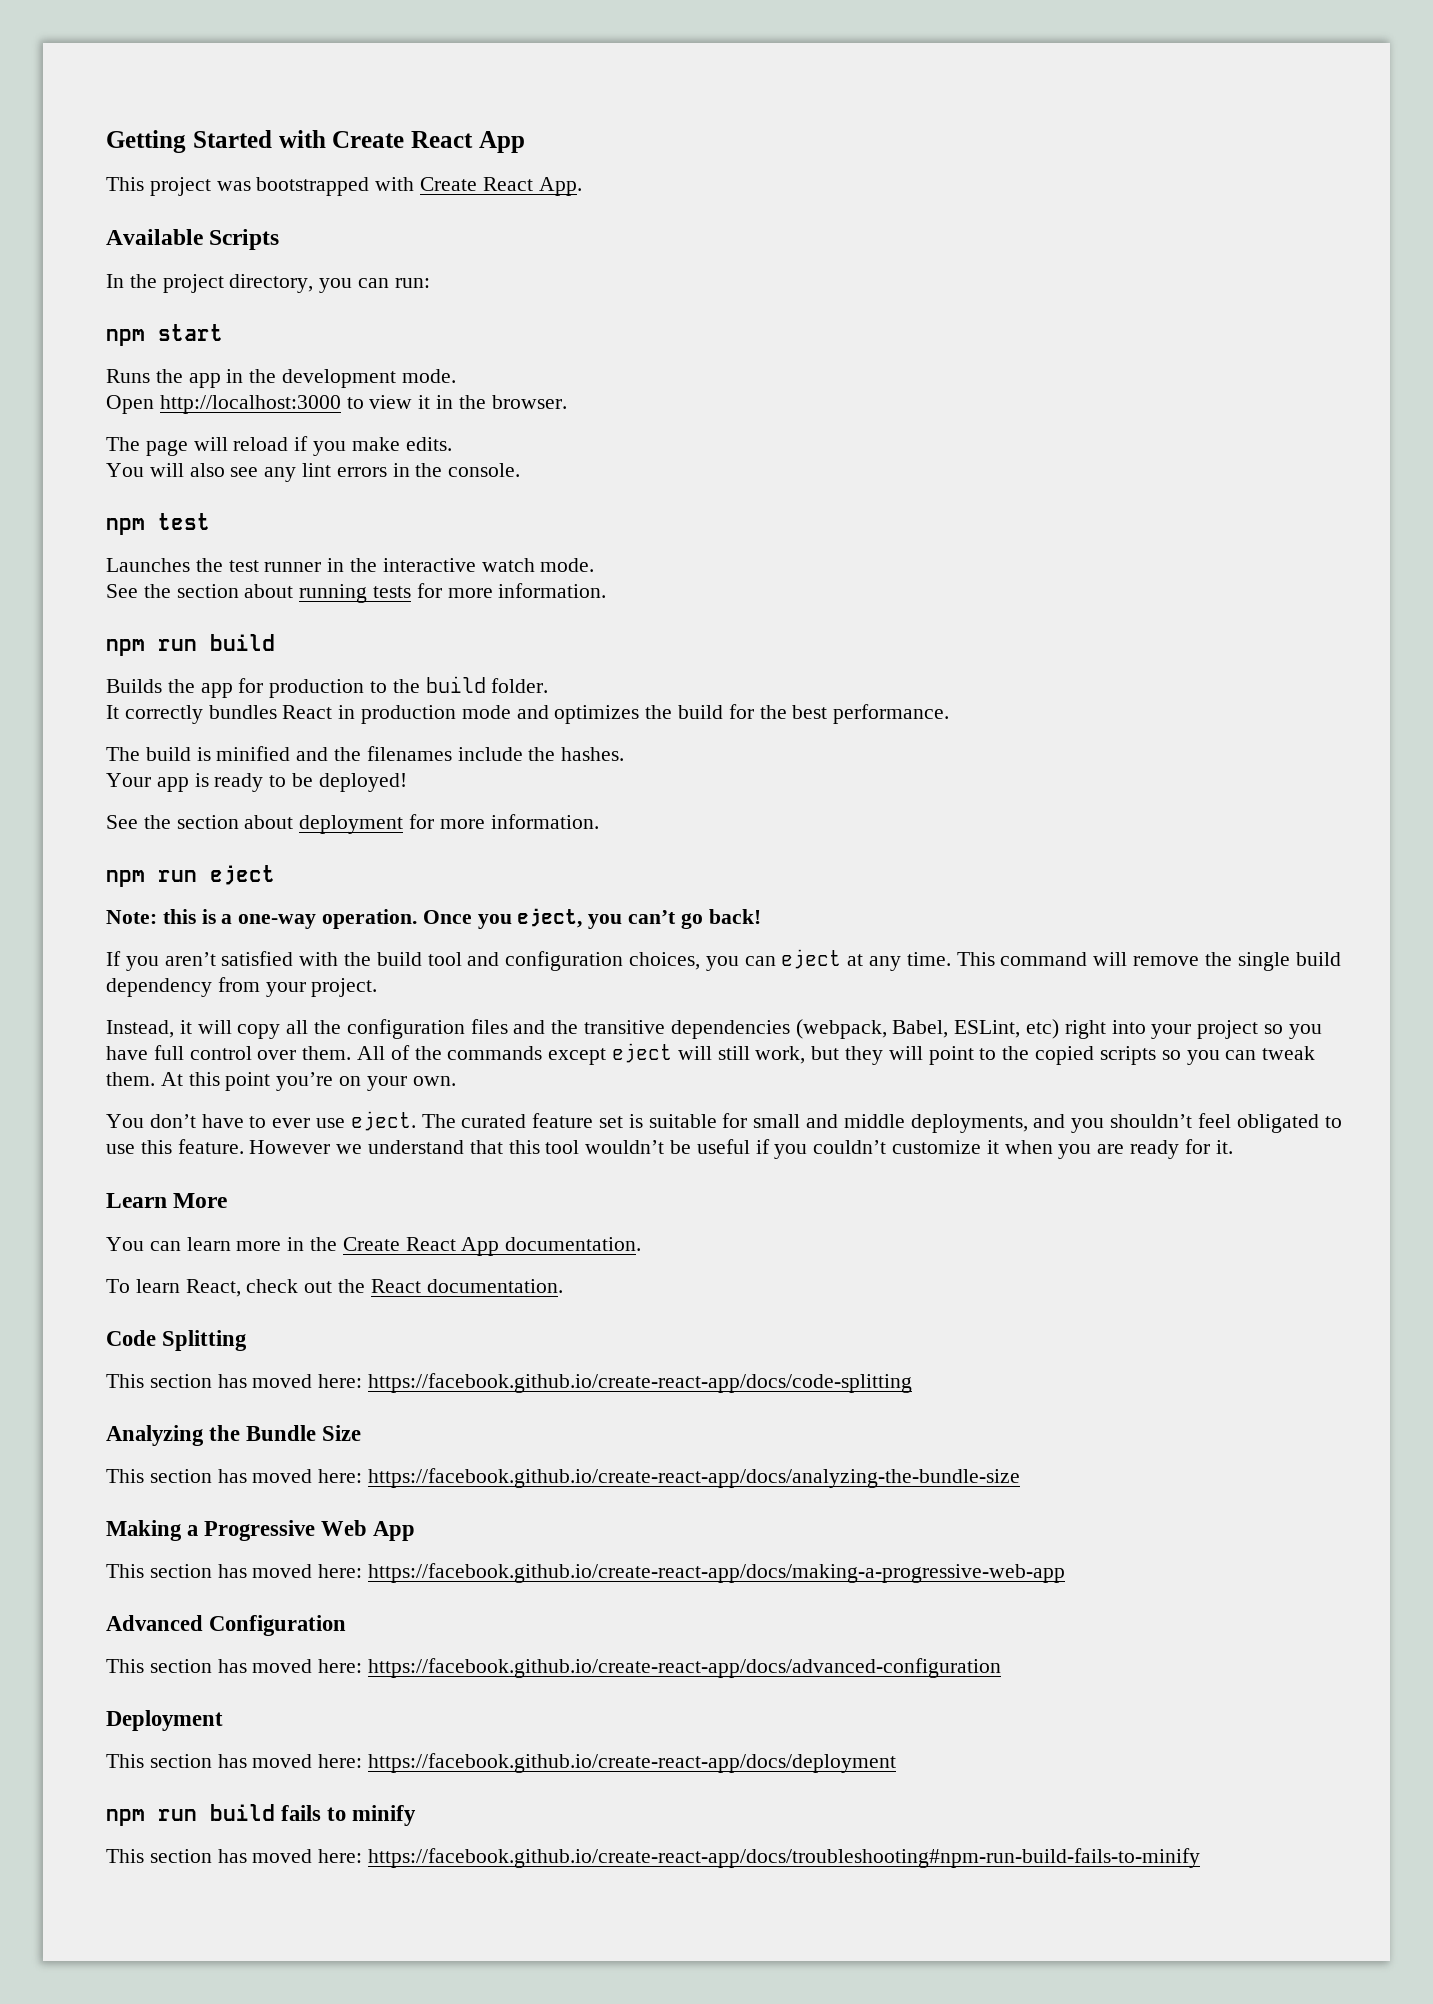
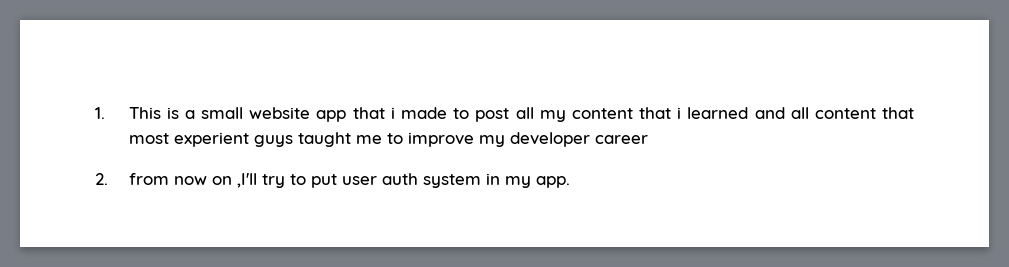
[106,130,525,153] [106,177,582,196] [106,229,280,250] [106,274,430,293] [106,324,223,346] [106,369,456,388] [106,395,567,414] [106,436,452,456] [106,463,521,482] [106,513,210,535] [106,558,595,572] [106,583,607,603] [106,634,275,656] [106,676,549,698] [106,704,950,724] [106,746,625,761] [106,773,407,792] [106,814,599,834] [106,865,275,887] [106,908,761,929] [106,949,1341,971] [106,977,378,997] [106,1019,1322,1039] [106,1043,1316,1065] [106,1072,456,1091] [106,1111,1342,1133] [106,1139,1233,1159] [106,1193,228,1208] [106,1237,642,1256] [106,1279,563,1297] [106,1330,248,1351] [106,1373,913,1393] [106,1425,362,1446] [106,1468,1021,1488] [106,1520,416,1541] [106,1563,1066,1583] [106,1615,347,1636] [106,1658,1002,1678] [106,1710,223,1731] [106,1753,897,1773] [106,1804,417,1826] [106,1848,1201,1868] Getting Started with Create React App // This project was bootstrapped with Create React App. // Available Scripts // In the project directory, you can run: // npm start // Runs the app in the development mode. // Open http://localhost:3000 to view it in the browser. // The page will reload if you make edits. // You will also see any lint errors in the console. // npm test // Launches the test runner in the interactive watch mode. // See the section about running tests for more information. // npm run build // Builds the app for production to the build folder. // It correctly bundles React in production mode and optimizes the build for the best performance. // The build is minified and the filenames include the hashes. // Your app is ready to be deployed! // See the section about deployment for more information. // npm run eject // Note: this is a one-way operation. Once you eject, you can’t go back! // If you aren’t satisfied with the build tool and configuration choices, you can eject at any time. This command will remove the single build dependency from your project. // Instead, it will copy all the configuration files and the transitive dependencies (webpack, Babel, ESLint, etc) right into your project so you have full control over them. All of the commands except eject will still work, but they will point to the copied scripts so you can tweak them. At this point you’re on your own. // You don’t have to ever use eject. The curated feature set is suitable for small and middle deployments, and you shouldn’t feel obligated to use this feature. However we understand that this tool wouldn’t be useful if you couldn’t customize it when you are ready for it. // Learn More // You can learn more in the Create React App documentation. // To learn React, check out the React documentation. // Code Splitting // This section has moved here: https://facebook.github.io/create-react-app/docs/code-splitting // Analyzing the Bundle Size // This section has moved here: https://facebook.github.io/create-react-app/docs/analyzing-the-bundle-size // Making a Progressive Web App // This section has moved here: https://facebook.github.io/create-react-app/docs/making-a-progressive-web-app // Advanced Configuration // This section has moved here: https://facebook.github.io/create-react-app/docs/advanced-configuration // Deployment // This section has moved here: https://facebook.github.io/create-react-app/docs/deployment // npm run build fails to minify // This section has moved here: https://facebook.github.io/create-react-app/docs/troubleshooting#npm-run-build-fails-to-minify -> [95,107,915,122] [128,132,648,147] [95,173,570,188] 1. This is a small website app that i made to post all my content that i learned and all content that most experient guys taught me to improve my developer career // 2. from now on ,I'll try to put user auth system in my app.

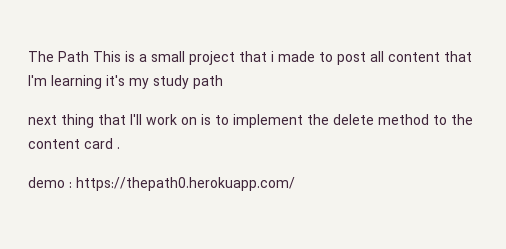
[95,107,105,119] 1. -> [28,51,89,62] The Path
[249,107,347,122] website app -> [189,51,235,65] project
[539,107,915,122] [128,132,648,147] [95,173,570,188] my content that i learned and all content that most experient guys taught me to improve my developer career // 2. from now on ,I'll try to put user auth system in my app. -> [388,51,472,62] [28,75,223,89] [28,114,473,128] [28,138,120,149] [28,177,295,191] content that I'm learning it's my study path // next thing that I'll work on is to implement the delete method to the content card . // demo : https://thepath0.herokuapp.com/

